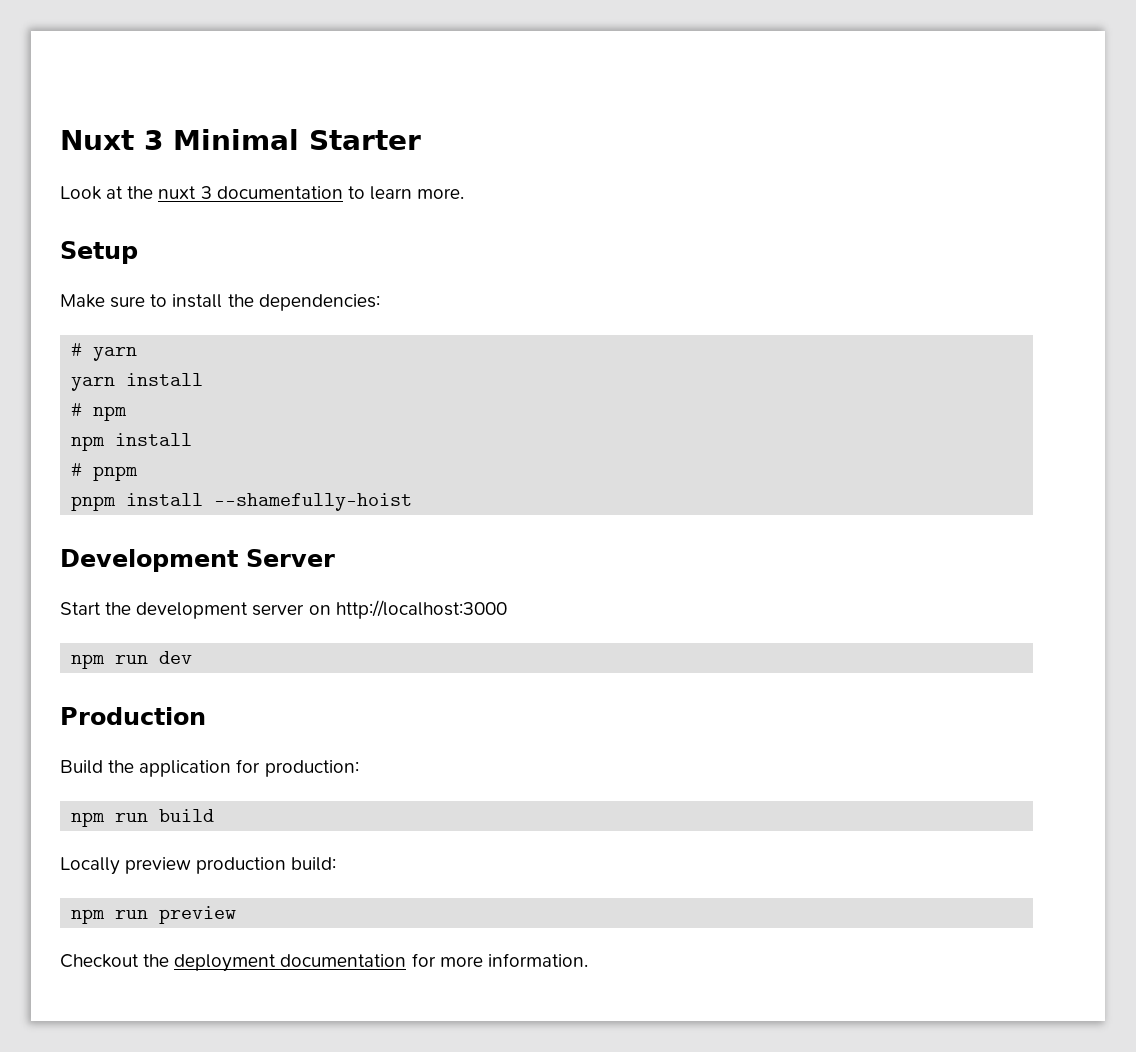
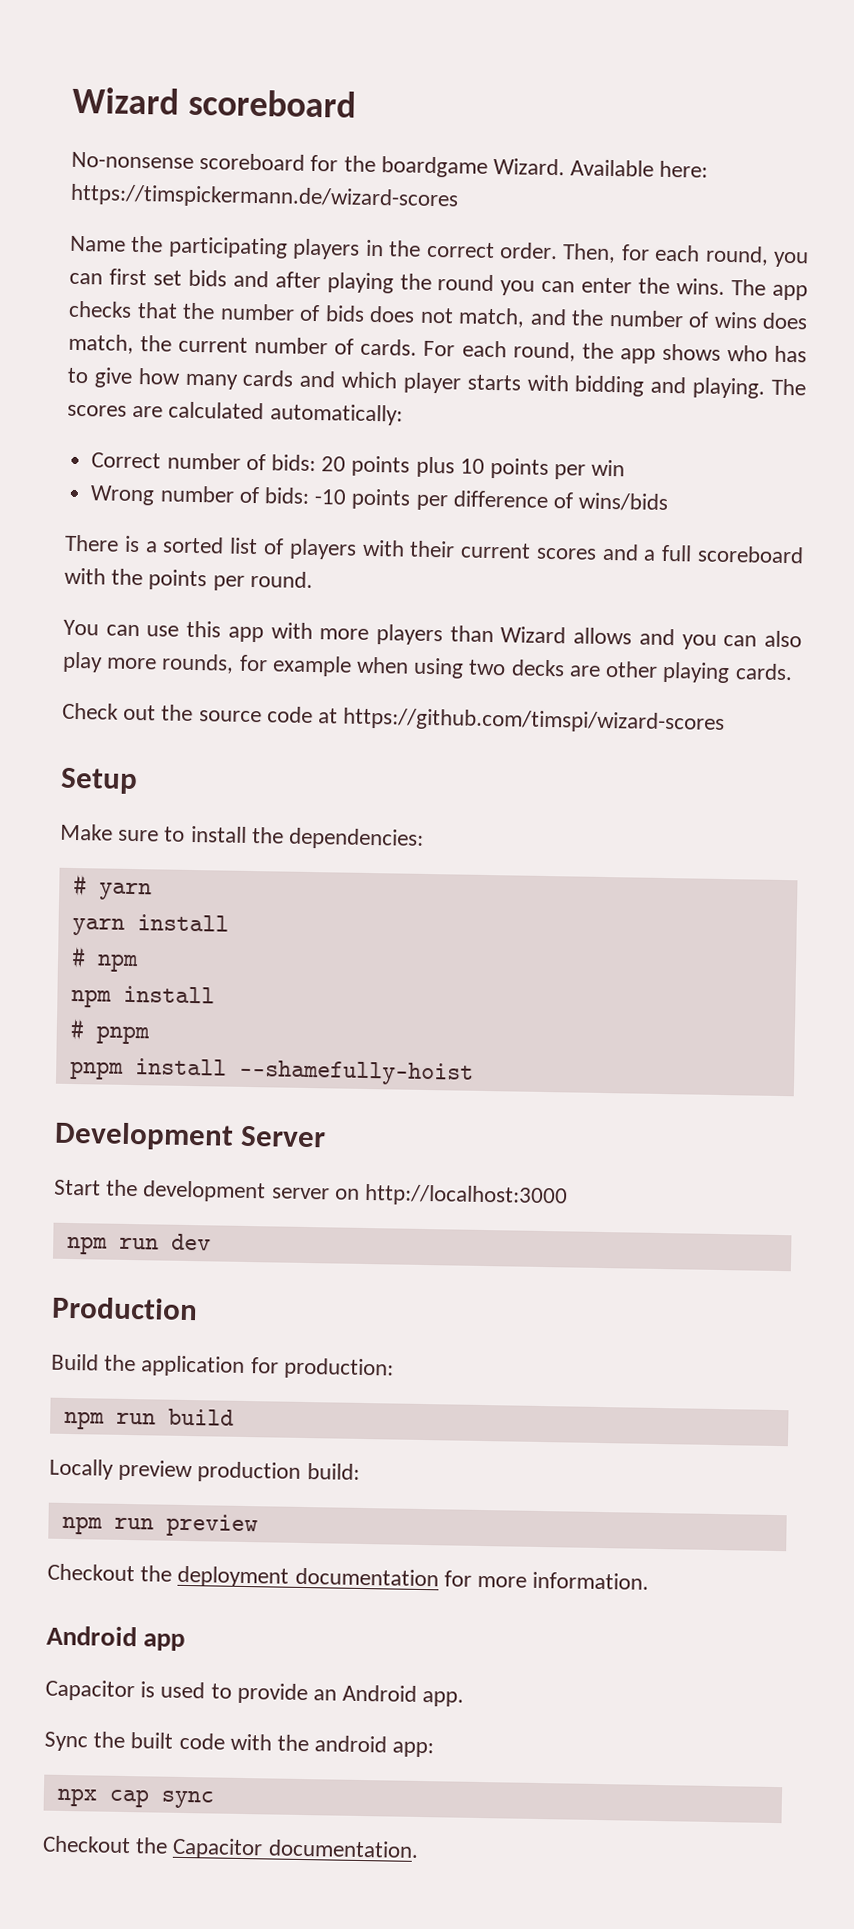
[60,129,421,150] [60,186,465,200] Nuxt 3 Minimal Starter // Look at the nuxt 3 documentation to learn more. -> [72,86,356,118] [71,151,709,178] [70,183,459,211] [70,235,809,268] [69,268,808,301] [68,300,808,330] [68,333,808,364] [67,367,806,399] [67,401,403,426] [91,452,626,480] [90,485,669,512] [64,534,805,564] [64,567,313,591] [63,619,802,650] [62,651,793,684] [62,702,726,735] Wizard scoreboard // No-nonsense scoreboard for the boardgame Wizard. Available here: https://timspickermann.de/wizard-scores // Name the participating players in the correct order. Then, for each round, you can first set bids and after playing the round you can enter the wins. The app checks that the number of bids does not match, and the number of wins does match, the current number of cards. For each round, the app shows who has to give how many cards and which player starts with bidding and playing. The scores are calculated automatically: // Correct number of bids: 20 points plus 10 points per win // Wrong number of bids: -10 points per difference of wins/bids // There is a sorted list of players with their current scores and a full scoreboard with the points per round. // You can use this app with more players than Wizard allows and you can also play more rounds, for example when using two decks are other playing cards. // Check out the source code at https://github.com/timspi/wizard-scores
(588, 960) none -> [46,1625,186,1652] [45,1679,465,1707] [44,1731,435,1758] [56,1787,214,1809] [42,1835,419,1860] // Android app // Capacitor is used to provide an Android app. // Sync the built code with the android app: // npx cap sync // Checkout the Capacitor documentation.

